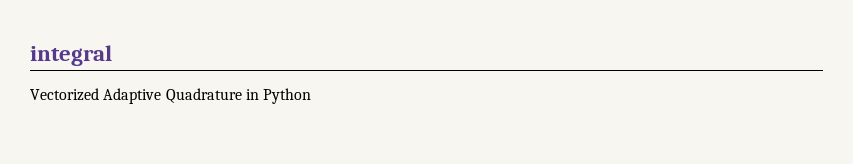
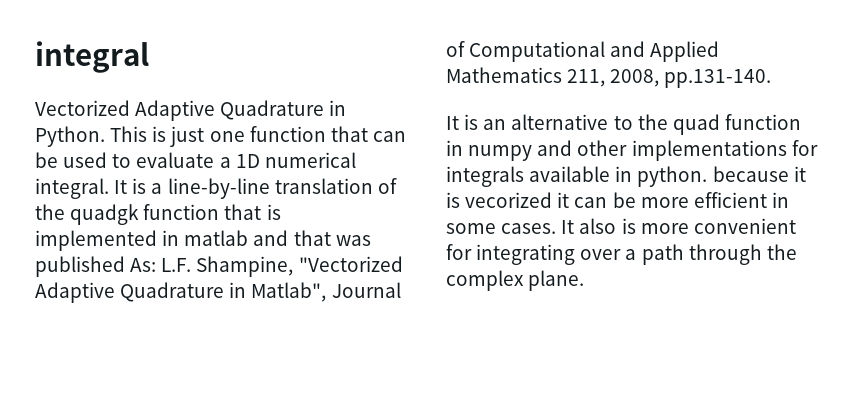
[263,88,312,104] Python -> [35,126,406,147] [35,152,356,168] [35,178,397,199] [35,204,281,225] [35,230,371,251] [35,256,403,277] [35,282,401,303] [446,41,720,62] [446,67,772,88] [446,114,801,135] [446,140,818,161] [446,166,806,187] [446,192,789,208] [446,218,796,234] [446,244,797,265] [446,270,585,291] Python. This is just one function that can be used to evaluate a 1D numerical integral. It is a line-by-line translation of the quadgk function that is implemented in matlab and that was published As: L.F. Shampine, "Vectorized Adaptive Quadrature in Matlab", Journal of Computational and Applied Mathematics 211, 2008, pp.131-140. // It is an alternative to the quad function in numpy and other implementations for integrals available in python. because it is vecorized it can be more efficient in some cases. It also is more convenient for integrating over a path through the complex plane.

